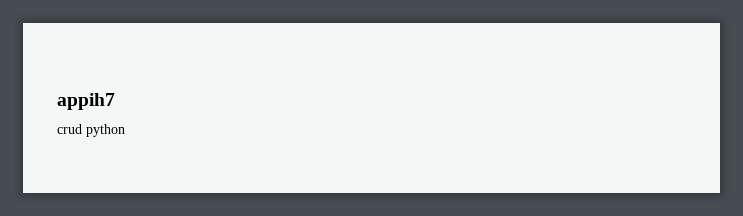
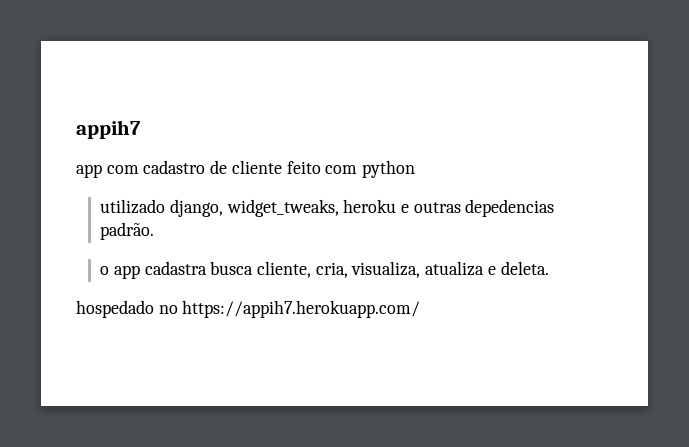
[57,124,125,137] crud python -> [76,160,416,178] [100,199,555,217] [100,222,155,240] [100,261,549,279] [76,300,421,318] app com cadastro de cliente feito com python // utilizado django, widget_tweaks, heroku e outras depedencias padrão. // o app cadastra busca cliente, cria, visualiza, atualiza e deleta. // hospedado no https://appih7.herokuapp.com/

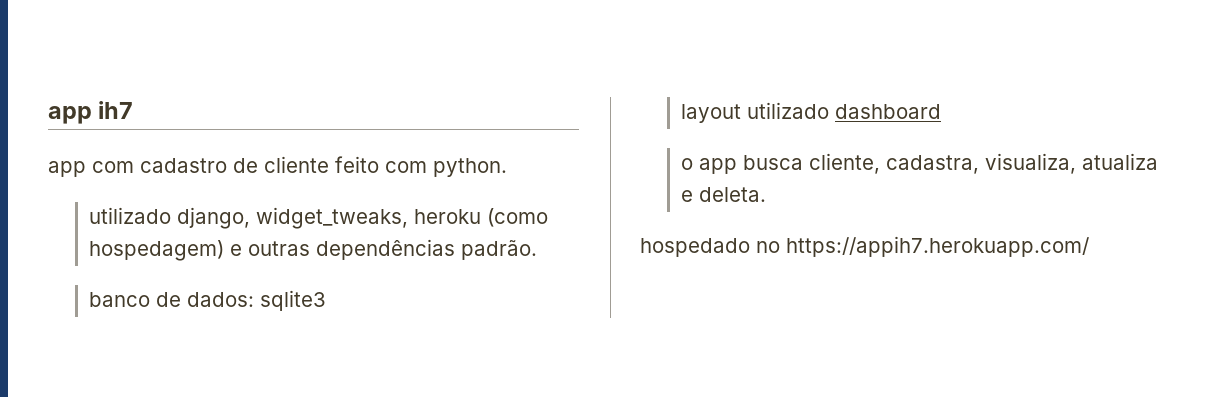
[76,120,141,139] appih7 -> [48,101,134,124] app ih7
[362,160,416,178] python -> [433,158,507,177] python.
(397, 206) none -> [486,208,548,227] [88,240,224,261] (como hospedagem)
[465,199,555,217] depedencias -> [315,239,455,260] dependências
(155, 231) none -> [88,290,326,311] [680,102,941,123] // banco de dados: sqlite3 // layout utilizado dashboard
[144,261,207,275] cadastra -> (737, 166) none
[315,262,348,278] cria, -> [885,155,979,174] cadastra,

